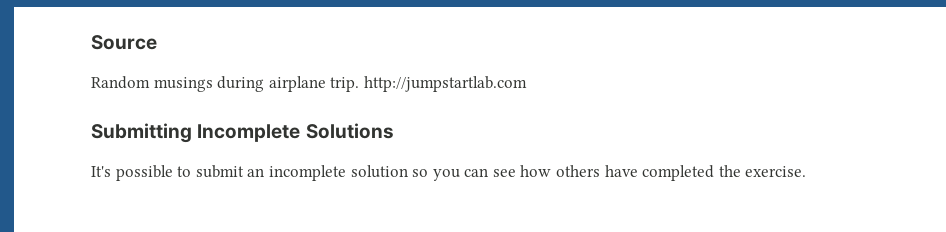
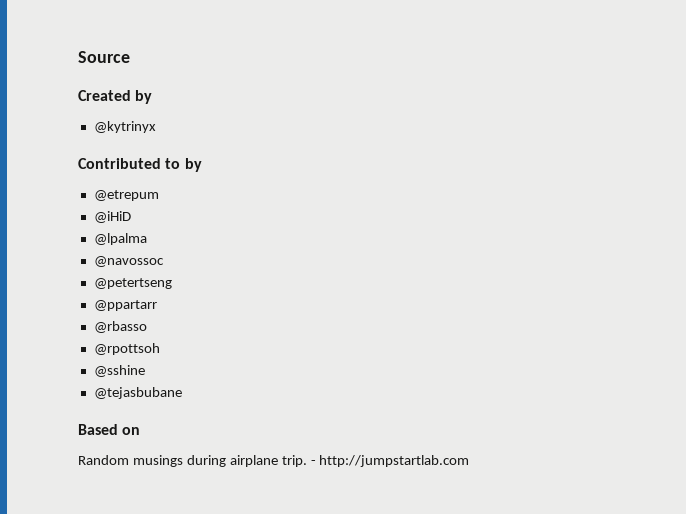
(157, 42) none -> [78,90,153,104] [93,121,156,133] [78,158,202,172] [93,190,159,201] [93,211,131,223] [93,233,147,245] [93,256,164,267] [93,278,172,289] [93,300,157,311] [93,321,147,333] [93,343,160,355] [93,365,145,377] [93,387,182,399] [78,424,141,435] // Created by // @kytrinyx // Contributed to by // @etrepum // @iHiD // @lpalma // @navossoc // @petertseng // @ppartarr // @rbasso // @rpottsoh // @sshine // @tejasbubane // Based on
(360, 84) none -> [310,460,316,465] -
[91,123,394,143] [91,165,807,181] // Submitting Incomplete Solutions // It's possible to submit an incomplete solution so you can see how others have completed the exercise. -> (470, 461) none

